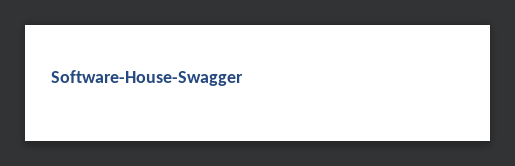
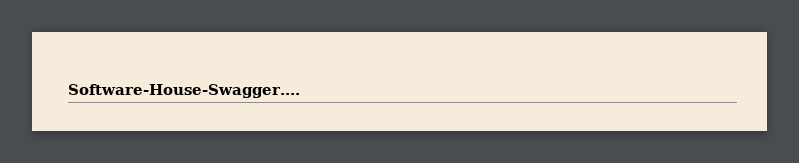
[51,70,243,86] Software-House-Swagger -> [68,84,300,98] Software-House-Swagger....

